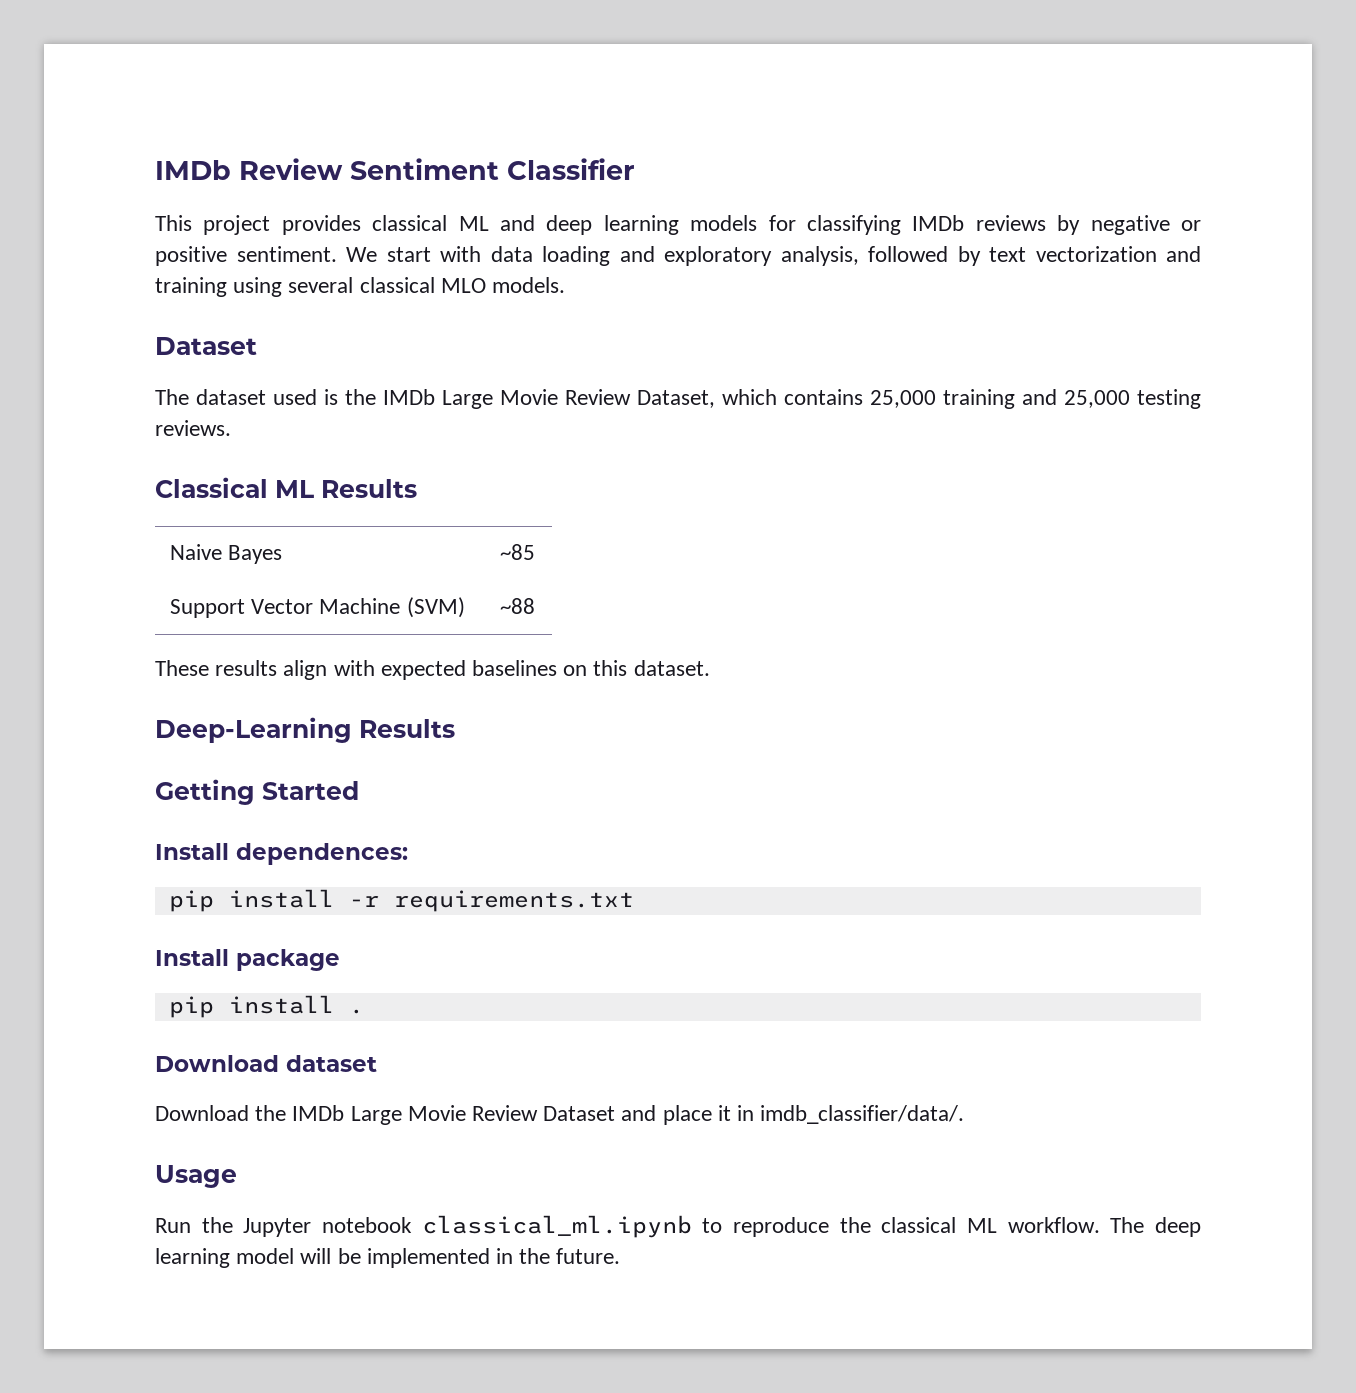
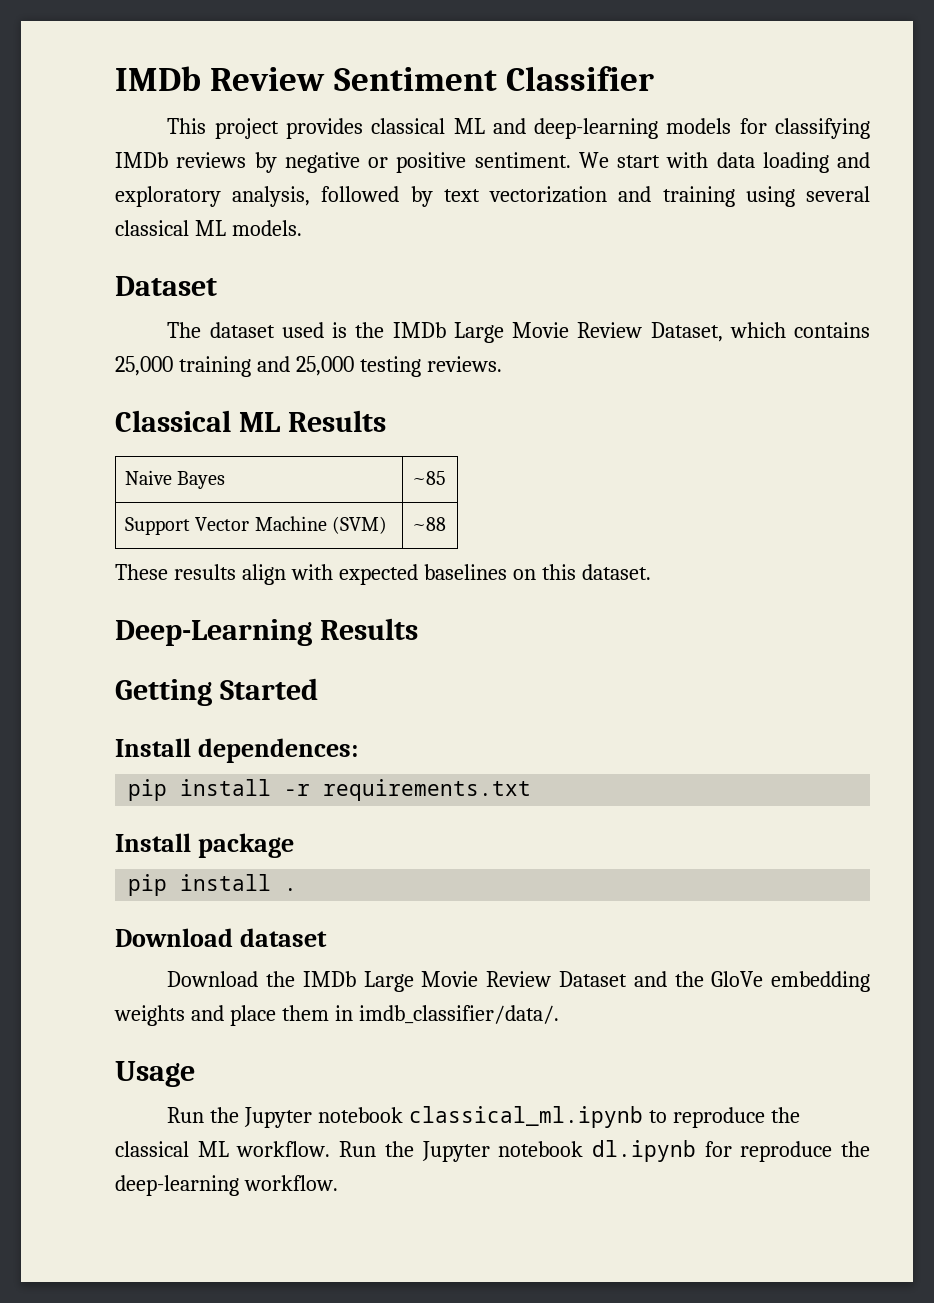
[546,215,679,235] deep learning -> [534,118,659,139] deep-learning
[440,278,486,293] MLO -> [194,220,226,236] ML
[662,1105,731,1125] place it -> [674,971,870,992] [114,1005,329,1026] the GloVe embedding weights and place them
[1110,1217,1201,1237] [155,1248,621,1268] The deep learning model will be implemented in the future. -> [339,1140,871,1162] [115,1175,338,1196] Run the Jupyter notebook dl.ipynb for reproduce the deep-learning workflow.

